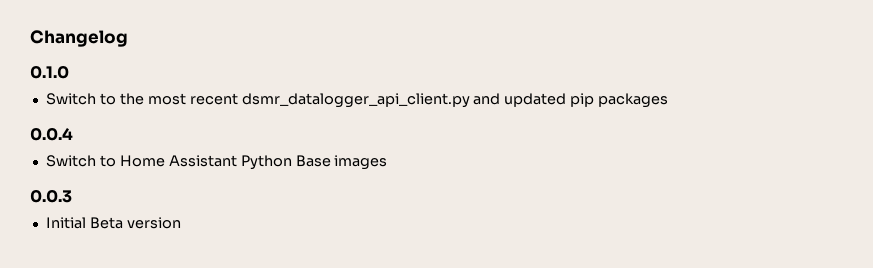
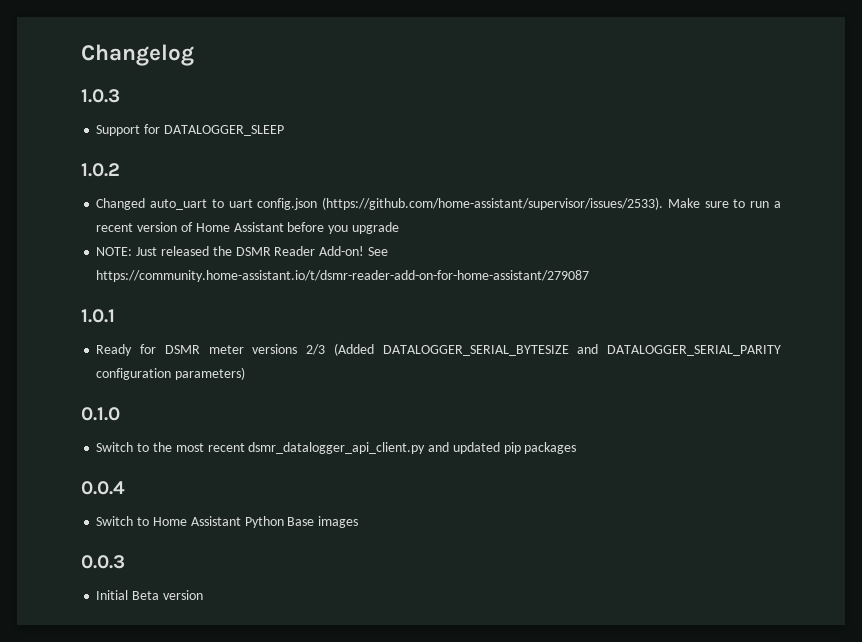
(128, 38) none -> [81,89,120,103] [96,124,284,136] [81,163,120,177] [96,197,781,210] [96,222,399,234] [96,246,388,256] [96,270,590,282] [81,309,115,323] [96,343,782,356] [96,367,246,380] // 1.0.3 // Support for DATALOGGER_SLEEP // 1.0.2 // Changed auto_uart to uart config.json (https://github.com/home-assistant/supervisor/issues/2533). Make sure to run a recent version of Home Assistant before you upgrade // NOTE: Just released the DSMR Reader Add-on! See https://community.home-assistant.io/t/dsmr-reader-add-on-for-home-assistant/279087 // 1.0.1 // Ready for DSMR meter versions 2/3 (Added DATALOGGER_SERIAL_BYTESIZE and DATALOGGER_SERIAL_PARITY configuration parameters)

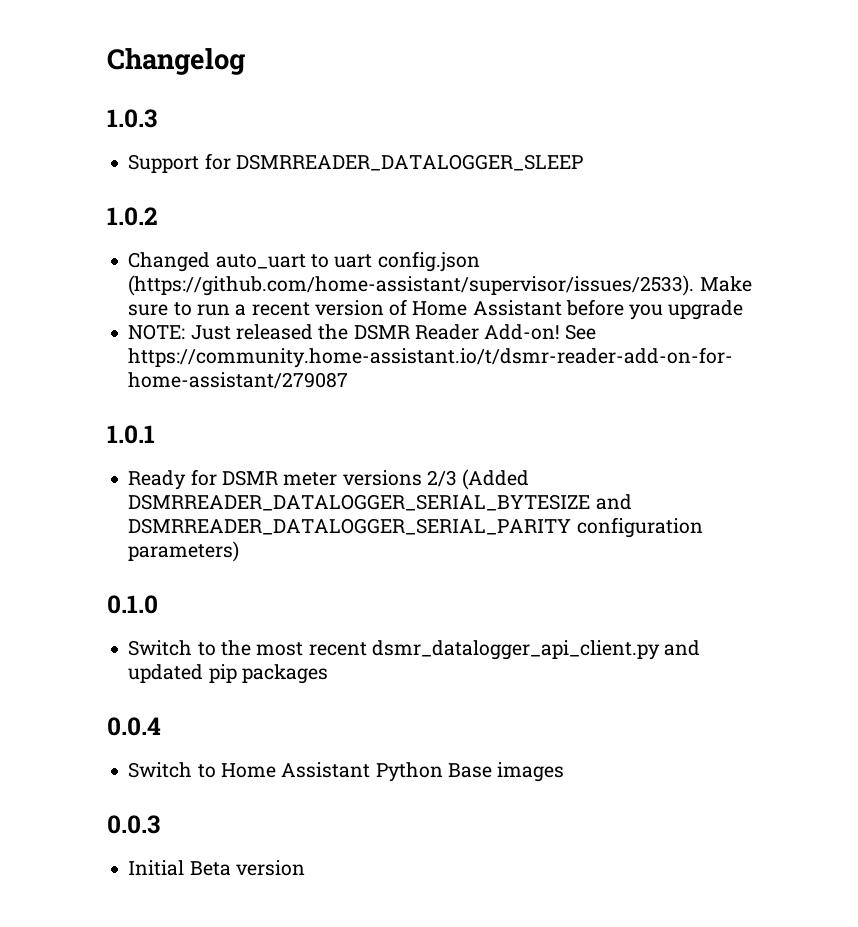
[163,125,284,136] DATALOGGER_SLEEP -> [235,154,583,171] DSMRREADER_DATALOGGER_SLEEP
[382,344,782,356] DATALOGGER_SERIAL_BYTESIZE and DATALOGGER_SERIAL_PARITY -> [128,494,632,511] [128,518,572,535] DSMRREADER_DATALOGGER_SERIAL_BYTESIZE and DSMRREADER_DATALOGGER_SERIAL_PARITY

